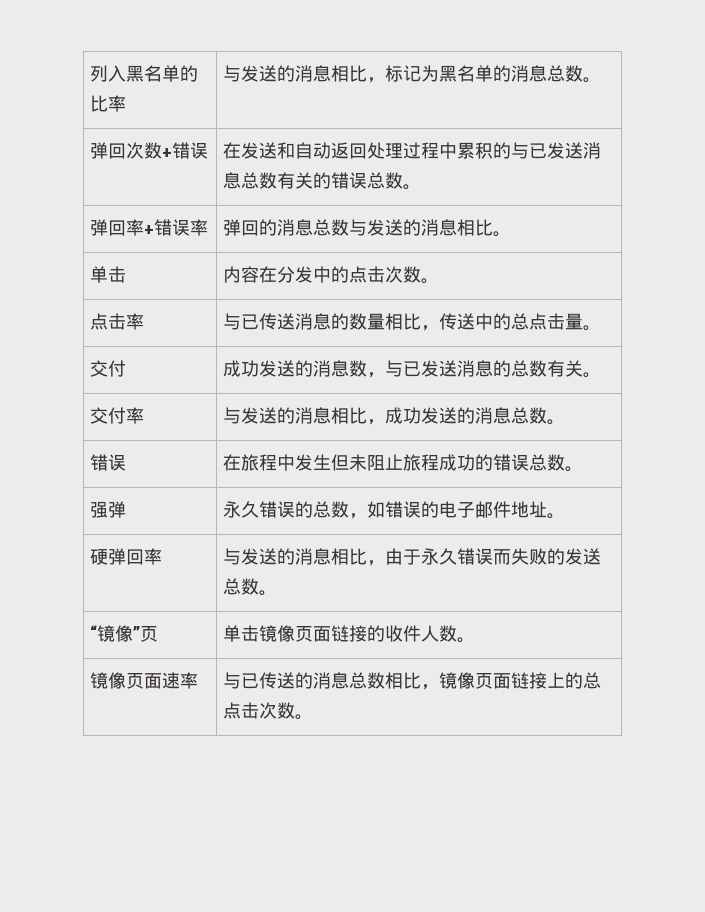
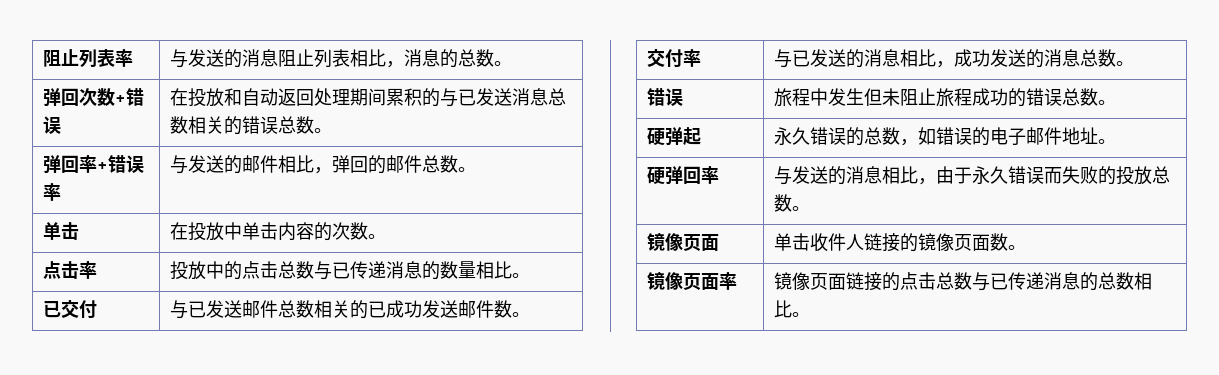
[90,65,199,82] [90,95,127,112] [223,65,548,83] 列入黑名单的比率 | 与发送的消息相比，标记为黑名单的消息 -> [43,49,134,68] [170,49,459,68] 阻止列表率 | 与发送的消息阻止列表相比，消息的
[241,142,278,159] 发送 -> [188,88,225,107] 投放
[403,142,458,159] 过程中 -> [350,88,387,106] 期间
[277,172,296,189] 有 -> [188,116,207,134] 相
[223,219,512,237] [90,266,127,283] [223,266,440,284] [90,313,145,330] [223,313,602,331] 弹回的消息总数与发送的消息相比。 // 单击 | 内容在分发中的点击次数。 // 点击率 | 与已传送消息的数量相比，传送中的总点击量。 // -> [170,155,477,174] [43,222,80,240] [170,222,387,241] [43,261,98,279] [170,261,531,280] [43,301,62,318] 与发送的邮件相比，弹回的邮件总数。 // 单击 | 在投放中单击内容的次数。 // 点击率 | 投放中的点击总数与已传递消息的数量相比。 // 已
[223,360,584,378] 成功发送的消息数，与已发送消息的总数有关 -> [170,300,513,319] 与已发送邮件总数相关的已成功发送邮件数
(242, 415) none -> [792,50,811,67] 已
[223,454,242,471] 在 -> (684, 97) none
[90,501,127,518] 强弹 -> [647,127,702,146] 硬弹起
[565,548,602,565] [223,578,278,596] [90,625,159,642] [223,625,476,643] [90,672,199,689] [223,672,602,690] [223,702,296,719] 发送总数。 // “镜像”页 | 单击镜像页面链接的收件人数。 // 镜像页面速率 | 与已传送的消息总数相比，镜像页面链接上的总点击次数 -> [1116,166,1171,185] [774,194,811,212] [647,232,720,251] [774,233,1027,252] [647,271,738,290] [774,272,1153,291] [774,300,793,318] 投放总数。 // 镜像页面 | 单击收件人链接的镜像页面数。 // 镜像页面率 | 镜像页面链接的点击总数与已传递消息的总数相比

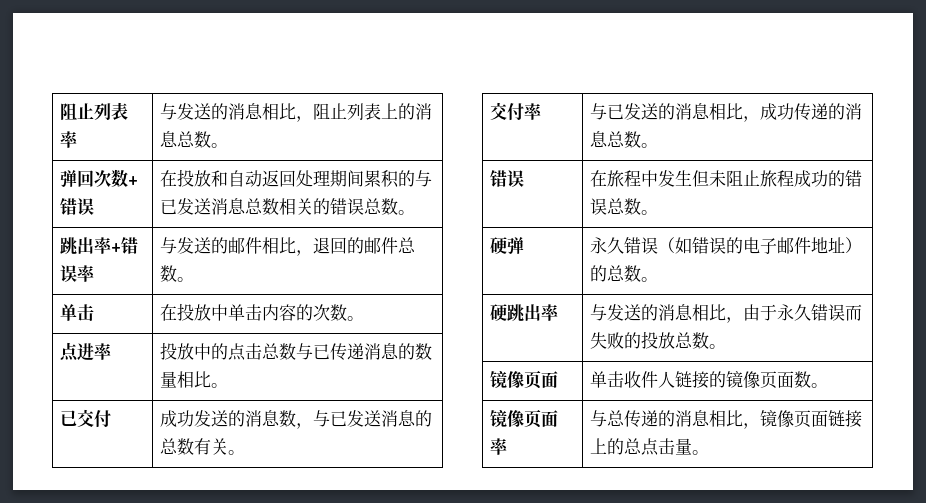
[278,49,459,68] 阻止列表相比，消息的 -> [262,103,433,122] [160,131,179,148] 相比，阻止列表上的消息
[43,155,80,174] 弹回 -> [60,237,95,255] 跳出
[332,155,351,173] 弹 -> [313,237,331,254] 退
[61,261,80,279] 击 -> [77,343,95,361] 进
[170,300,513,319] 与已发送邮件总数相关的已成功发送邮件数 -> [160,410,433,429] [160,438,229,455] 成功发送的消息数，与已发送消息的总数有关
[990,49,1027,67] 发送 -> [794,103,829,121] 传递
(684, 97) none -> [590,170,608,187] 在
[683,127,702,146] [774,127,919,146] 起 | 永久错误的总数， -> [590,237,676,254] | 永久错误（
[1098,139,1117,144] [647,166,702,185] 。 // 硬弹回 -> [845,237,863,253] [590,265,659,282] [490,304,542,322] ）的总数。 // 硬跳出
[774,272,1153,291] [774,300,793,318] 镜像页面链接的点击总数与已传递消息的总数相比 -> [590,409,863,429] [590,438,693,456] 与总传递的消息相比，镜像页面链接上的总点击量

